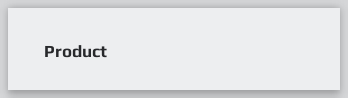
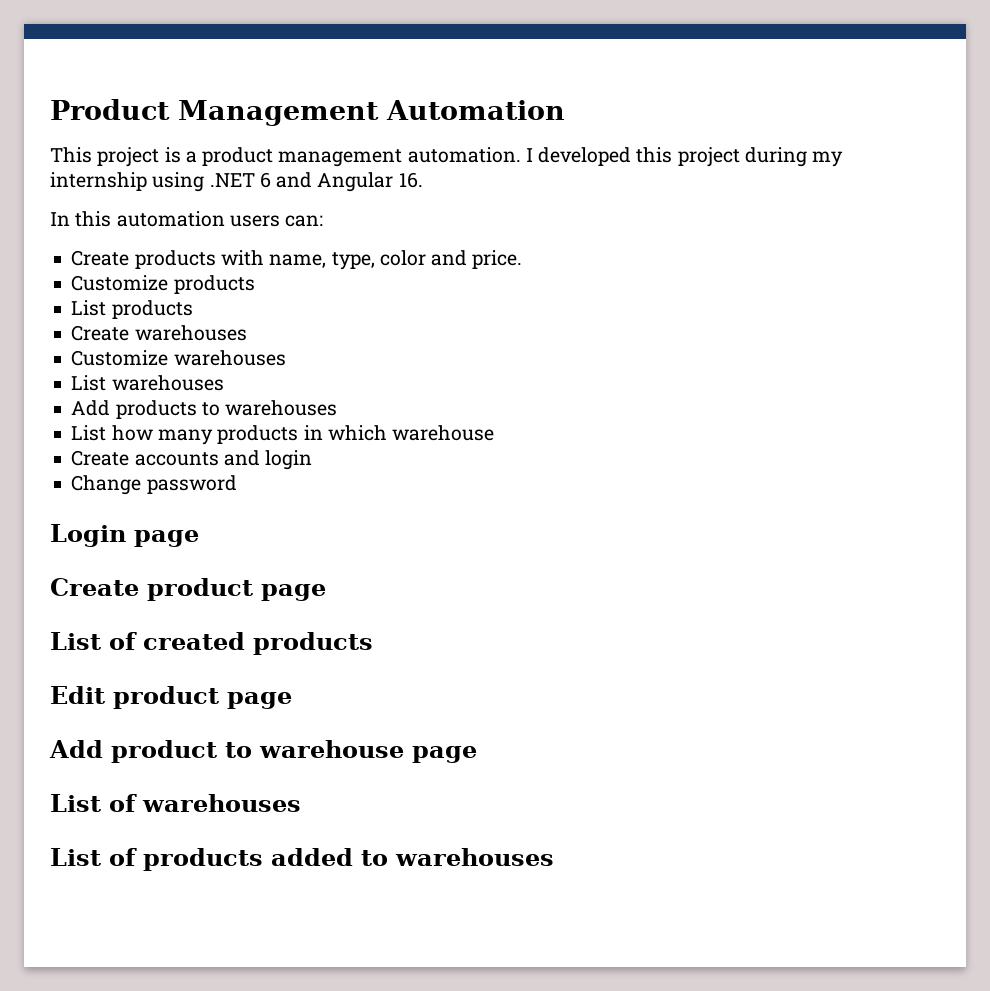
(107, 51) none -> [178,100,565,126] [50,147,844,167] [50,172,423,192] [50,211,324,227] [71,250,523,270] [71,275,255,294] [71,300,193,319] [71,325,247,341] [71,350,286,366] [71,375,224,391] [71,400,338,419] [71,425,495,445] [71,450,313,470] [71,475,237,495] [50,524,199,547] [50,578,326,601] [50,632,373,655] [50,686,292,709] [49,740,477,763] [50,794,301,812] [50,848,554,871] Management Automation // This project is a product management automation. I developed this project during my internship using .NET 6 and Angular 16. // In this automation users can: // Create products with name, type, color and price. // Customize products // List products // Create warehouses // Customize warehouses // List warehouses // Add products to warehouses // List how many products in which warehouse // Create accounts and login // Change password // Login page // Create product page // List of created products // Edit product page // Add product to warehouse page // List of warehouses // List of products added to warehouses

